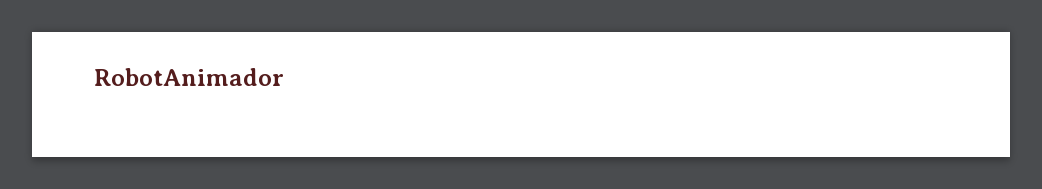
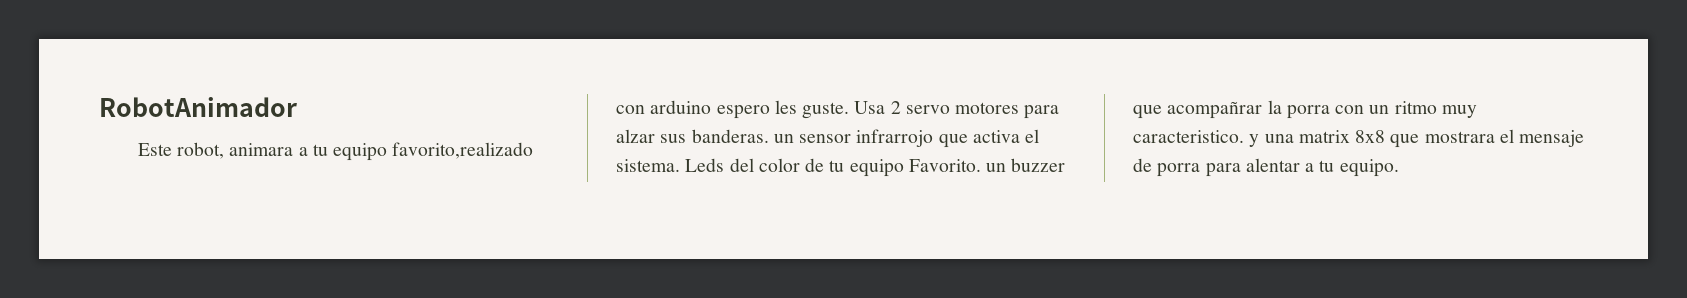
(284, 77) none -> [137,142,534,161] [616,100,1060,119] [616,129,1040,148] [616,158,1066,177] [1133,100,1477,119] [1133,129,1585,148] [1133,158,1399,177] // Este robot, animara a tu equipo favorito,realizado con arduino espero les guste. Usa 2 servo motores para alzar sus banderas. un sensor infrarrojo que activa el sistema. Leds del color de tu equipo Favorito. un buzzer que acompañrar la porra con un ritmo muy caracteristico. y una matrix 8x8 que mostrara el mensaje de porra para alentar a tu equipo.

